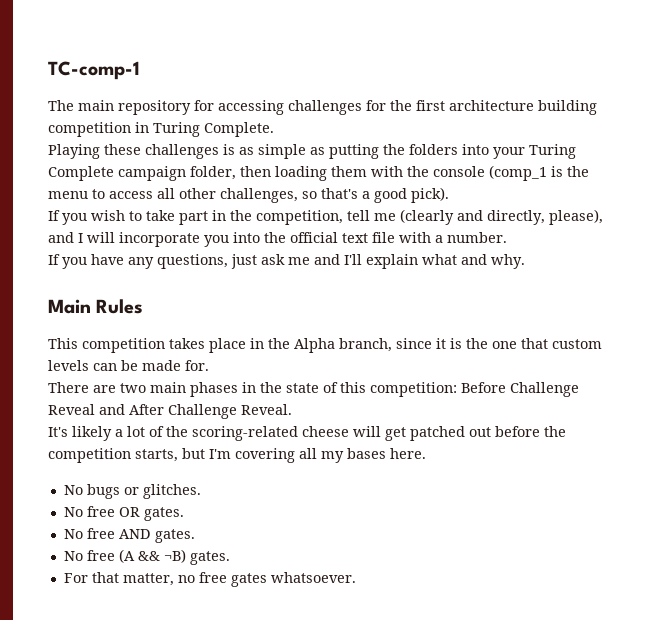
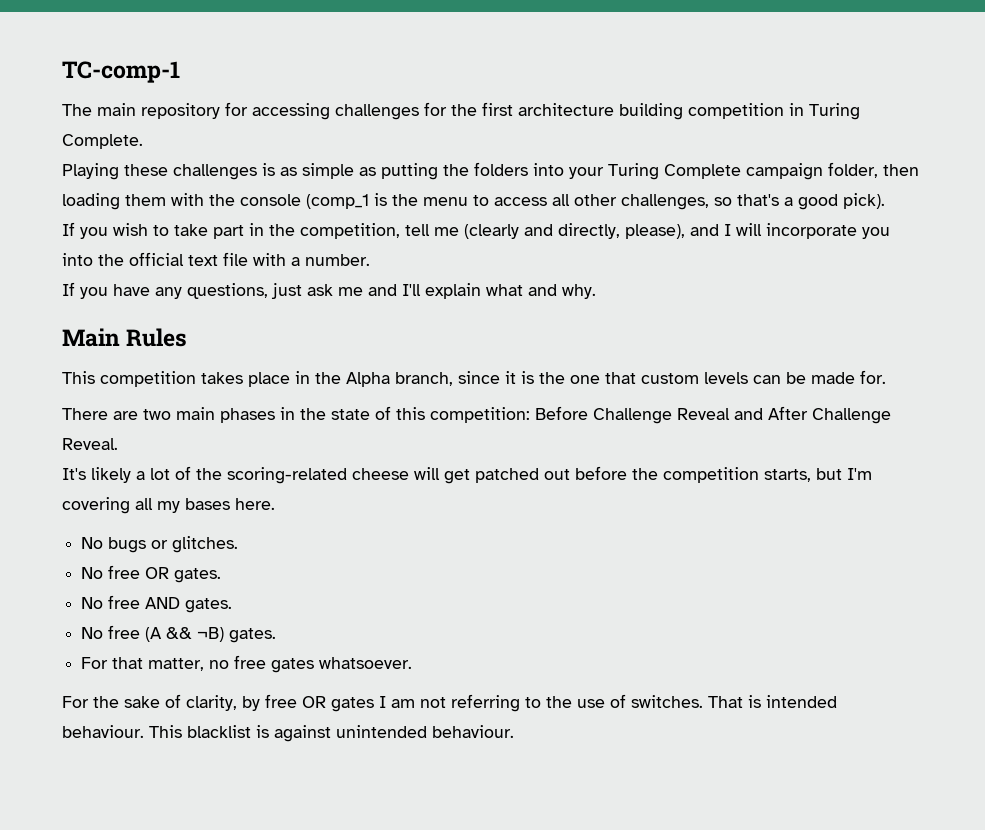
(356, 577) none -> [62,694,837,712] [62,725,514,742] // For the sake of clarity, by free OR gates I am not referring to the use of switches. That is intended behaviour. This blacklist is against unintended behaviour.

